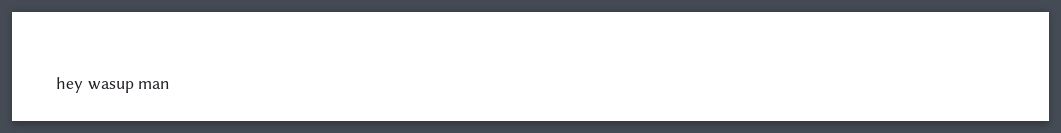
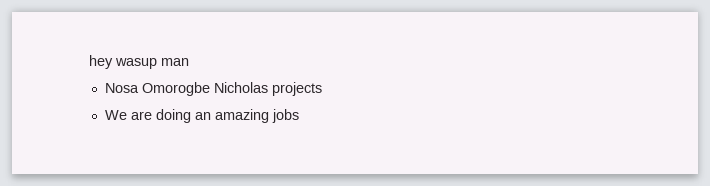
(170, 85) none -> [104,82,322,96] [104,109,299,123] // Nosa Omorogbe Nicholas projects // We are doing an amazing jobs

